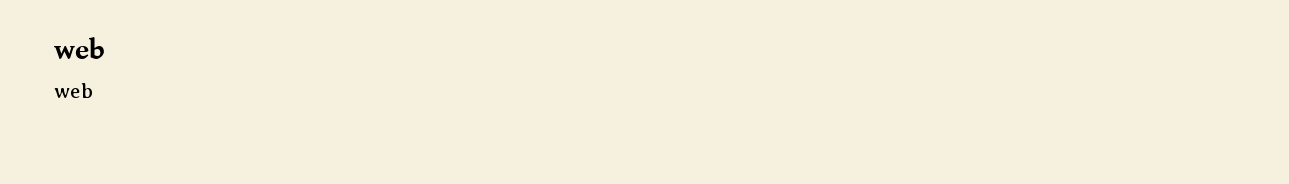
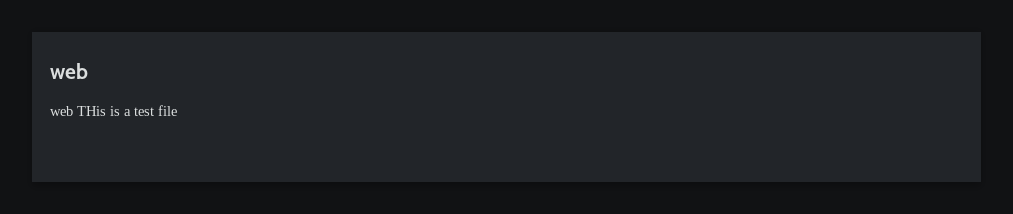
(93, 90) none -> [77,105,177,116] THis is a test file

